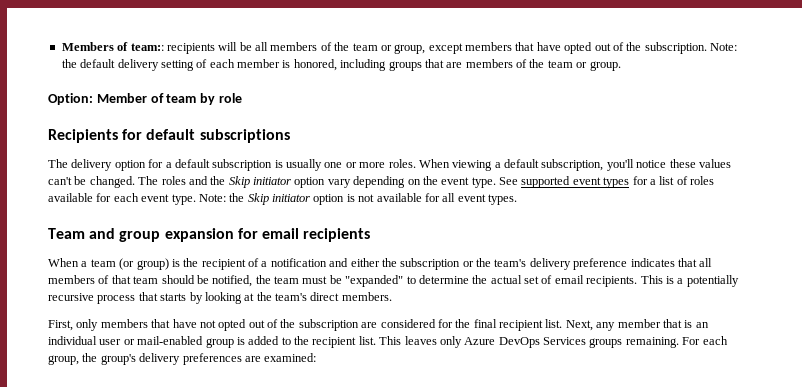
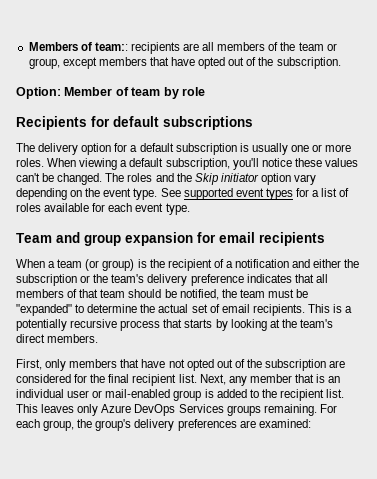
[218,42,252,51] will be -> [183,43,200,51] are
[710,43,737,51] [61,59,621,71] Note: the default delivery setting of each member is honored, including groups that are members of the team or group. -> (341, 63) none
[198,193,517,205] Note: the Skip initiator option is not available for all event types. -> (190, 209) none

